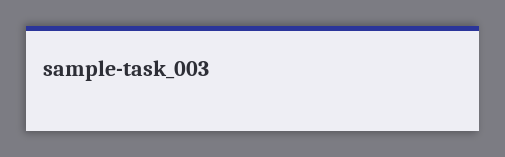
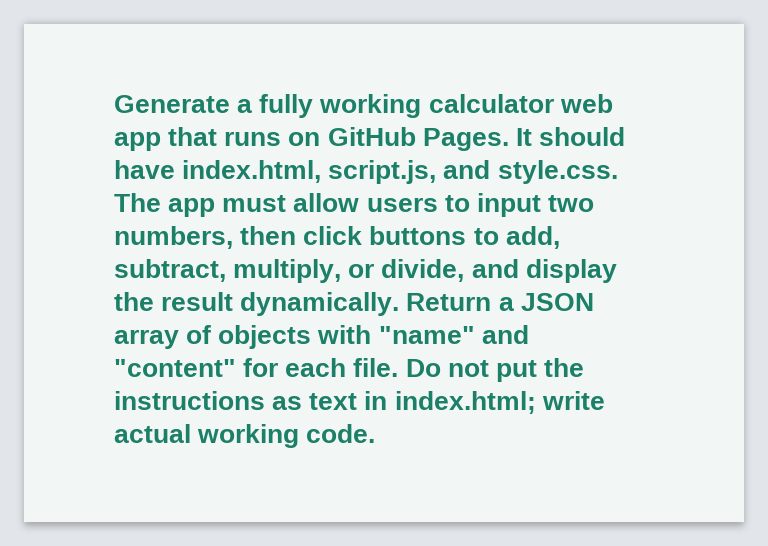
[43,60,209,81] sample-task_003 -> [114,94,613,118] [114,127,626,151] [114,160,618,184] [114,193,595,217] [114,226,560,249] [114,259,617,283] [114,292,594,316] [114,325,529,349] [114,358,585,382] [114,391,605,414] [114,424,376,448] Generate a fully working calculator web app that runs on GitHub Pages. It should have index.html, script.js, and style.css. The app must allow users to input two numbers, then click buttons to add, subtract, multiply, or divide, and display the result dynamically. Return a JSON array of objects with "name" and "content" for each file. Do not put the instructions as text in index.html; write actual working code.

